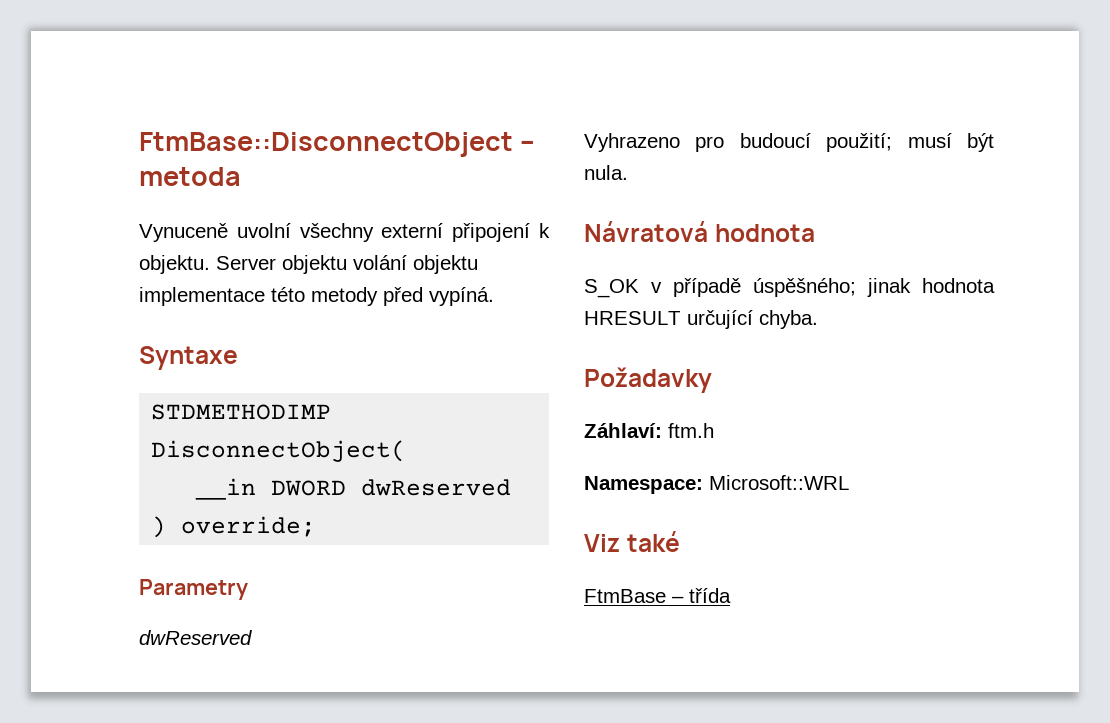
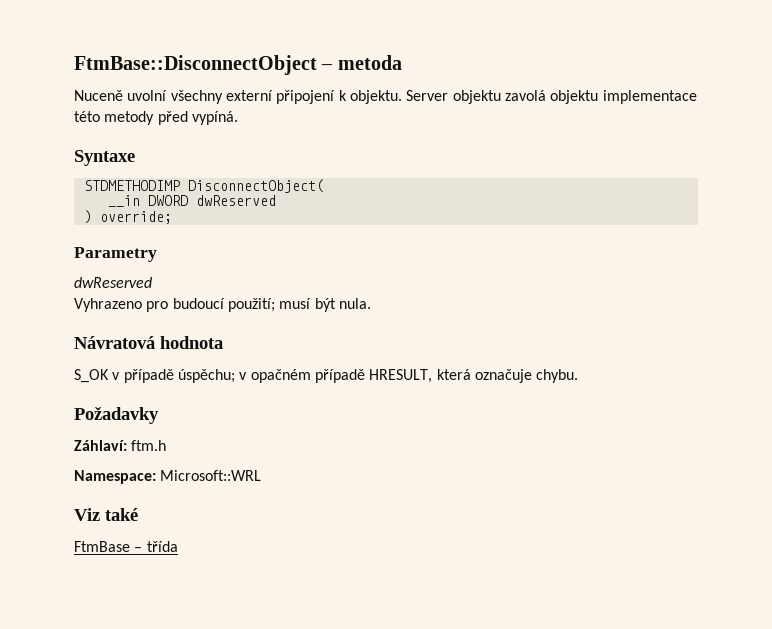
[139,223,228,242] Vynuceně -> [74,90,123,101] Nuceně
[353,255,407,270] volání -> [504,90,546,101] zavolá
[753,278,995,297] [584,310,818,329] úspěšného; jinak hodnota HRESULT určující chyba. -> [177,369,579,383] úspěchu; v opačném případě HRESULT, která označuje chybu.

